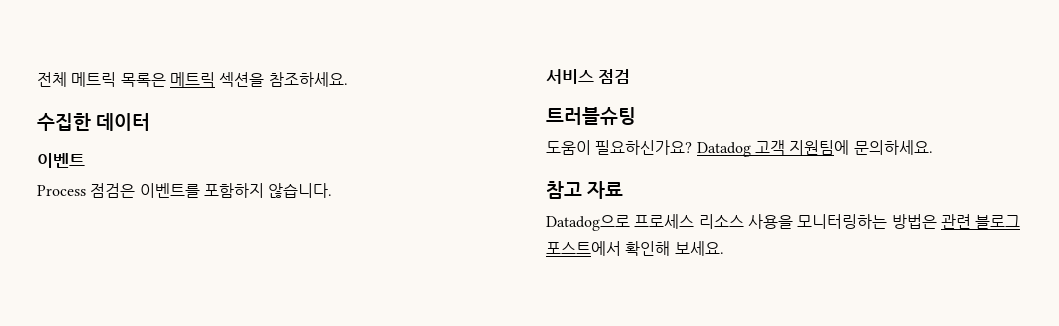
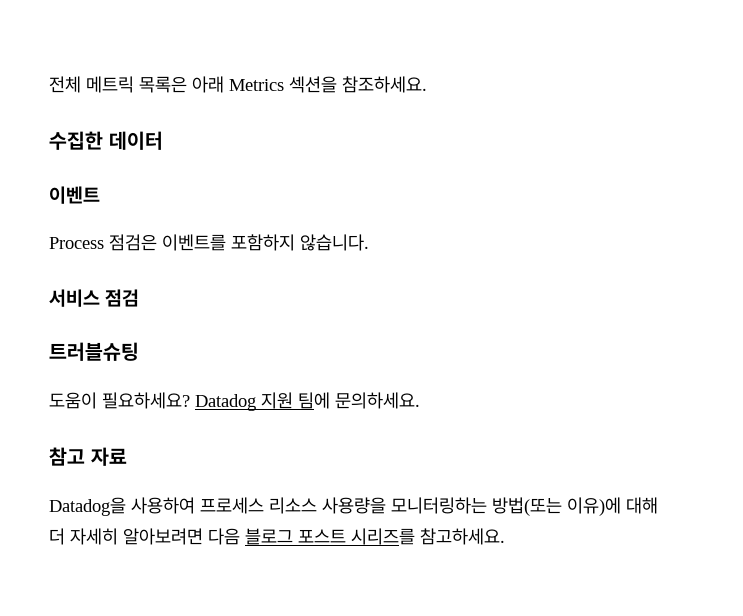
[169,72,215,87] 메트릭 -> [192,76,284,93] 아래 Metrics
[595,140,850,157] 필요하신가요? Datadog 고객 지원팀에 -> [102,392,330,411] 필요하세요? Datadog 지원 팀에
[546,214,1021,231] [546,241,724,256] Datadog으로 프로세스 리소스 사용을 모니터링하는 방법은 관련 블로그 포스트에서 확인해 보세요. -> [49,497,658,516] [49,528,505,545] Datadog을 사용하여 프로세스 리소스 사용량을 모니터링하는 방법(또는 이유)에 대해 더 자세히 알아보려면 다음 블로그 포스트 시리즈를 참고하세요.

